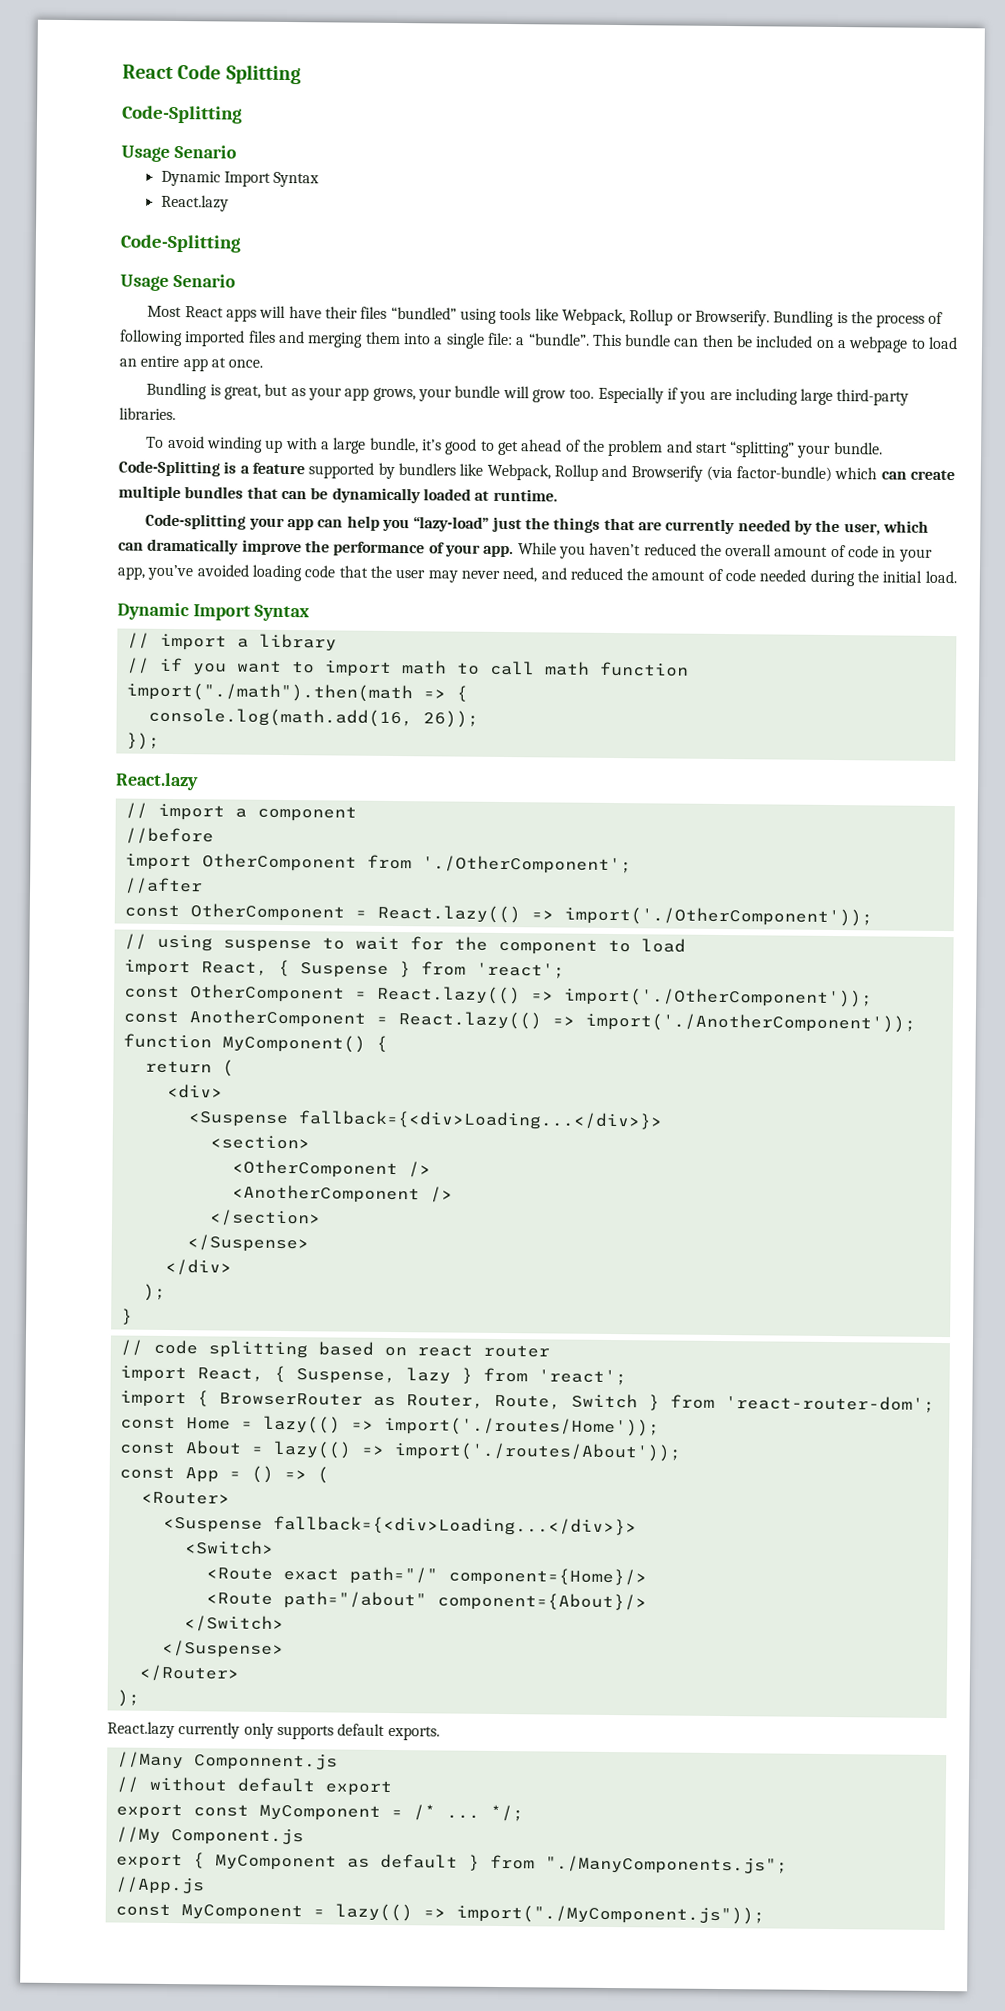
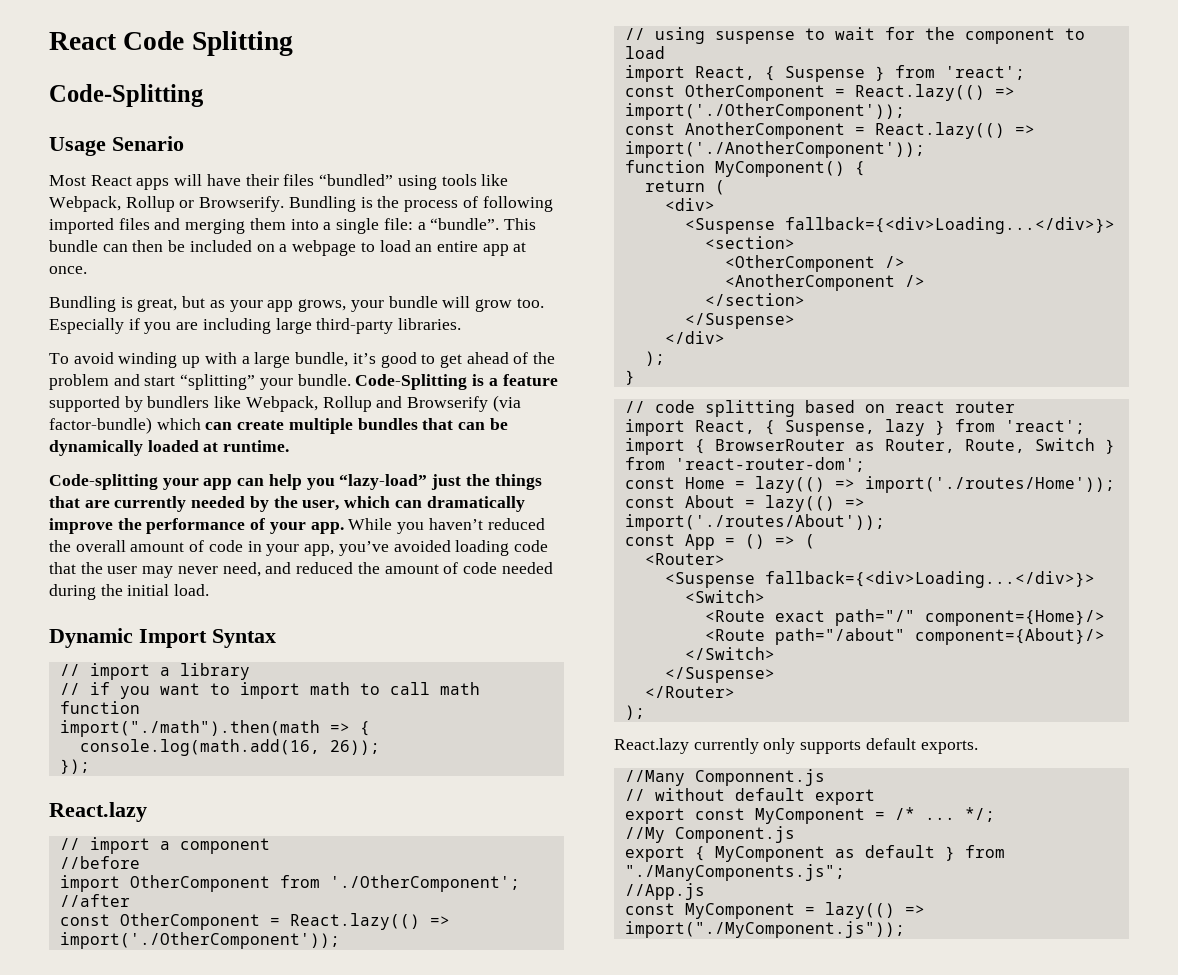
[160,170,320,188] [160,194,229,212] [120,234,241,253] [120,273,236,291] // Dynamic Import Syntax // React.lazy // Code-Splitting // Usage Senario -> (184, 143) none

